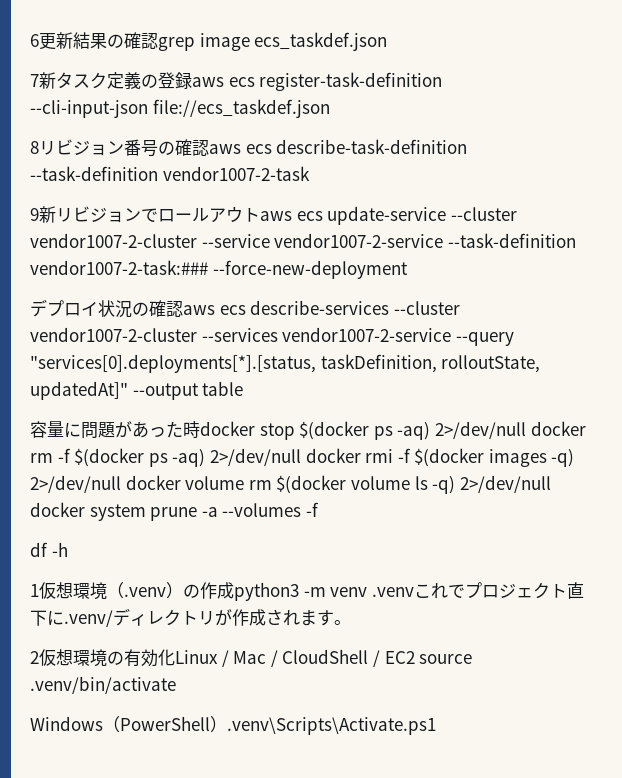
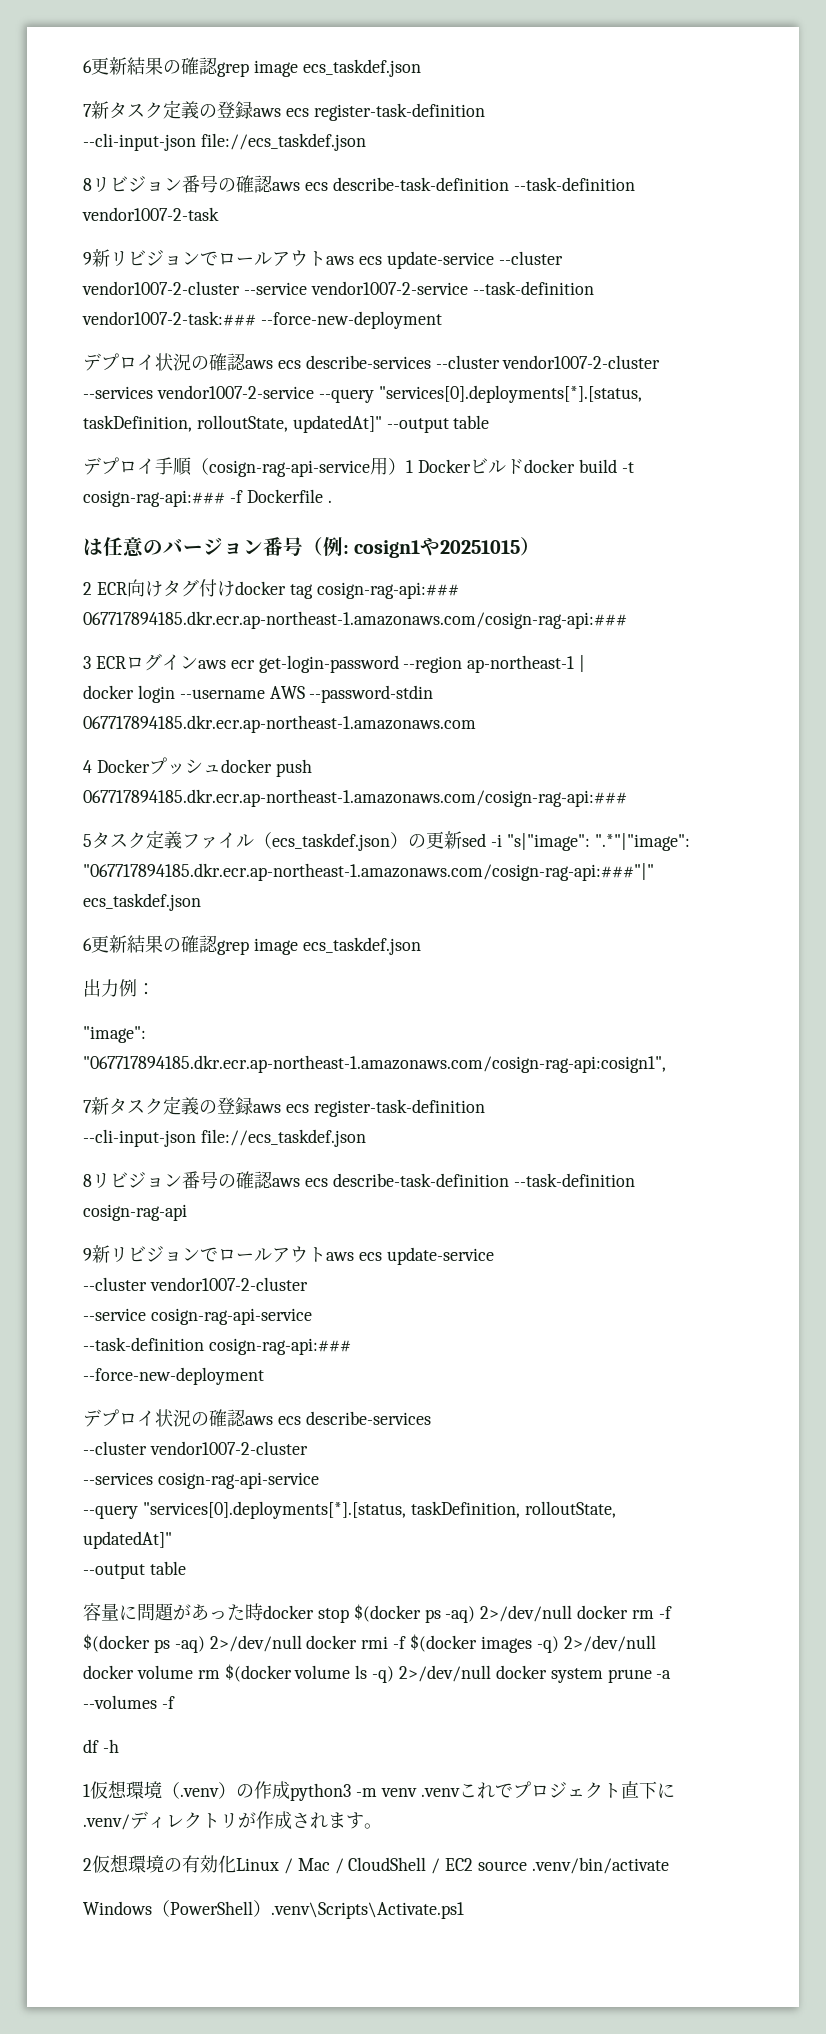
(244, 388) none -> [83,457,634,477] [83,489,332,507] [83,537,541,558] [83,579,459,599] [83,611,627,629] [83,653,586,673] [83,685,434,703] [83,715,476,733] [83,757,312,777] [83,789,627,807] [83,830,690,851] [83,863,654,881] [83,893,201,911] [83,935,421,955] [83,979,155,997] [83,1026,146,1043] [83,1055,666,1073] [83,1096,485,1117] [83,1129,366,1147] [83,1171,635,1189] [83,1204,187,1221] [83,1245,494,1265] [83,1277,308,1291] [83,1308,312,1325] [83,1337,351,1355] [83,1367,264,1385] [83,1409,431,1427] [83,1441,308,1455] [83,1472,319,1489] [83,1501,616,1519] [83,1531,172,1549] [83,1561,186,1579] // デプロイ手順（cosign-rag-api-service用）1 Dockerビルドdocker build -t cosign-rag-api:### -f Dockerfile . // は任意のバージョン番号（例: cosign1や20251015） // 2 ECR向けタグ付けdocker tag cosign-rag-api:### 067717894185.dkr.ecr.ap-northeast-1.amazonaws.com/cosign-rag-api:### // 3 ECRログインaws ecr get-login-password --region ap-northeast-1 | // docker login --username AWS --password-stdin 067717894185.dkr.ecr.ap-northeast-1.amazonaws.com // 4 Dockerプッシュdocker push 067717894185.dkr.ecr.ap-northeast-1.amazonaws.com/cosign-rag-api:### // 5タスク定義ファイル（ecs_taskdef.json）の更新sed -i "s|"image": ".*"|"image": "067717894185.dkr.ecr.ap-northeast-1.amazonaws.com/cosign-rag-api:###"|" ecs_taskdef.json // 6更新結果の確認grep image ecs_taskdef.json // 出力例： // "image": "067717894185.dkr.ecr.ap-northeast-1.amazonaws.com/cosign-rag-api:cosign1", // 7新タスク定義の登録aws ecs register-task-definition // --cli-input-json file://ecs_taskdef.json // 8リビジョン番号の確認aws ecs describe-task-definition --task-definition cosign-rag-api // 9新リビジョンでロールアウトaws ecs update-service // --cluster vendor1007-2-cluster // --service cosign-rag-api-service // --task-definition cosign-rag-api:### // --force-new-deployment // デプロイ状況の確認aws ecs describe-services // --cluster vendor1007-2-cluster // --services cosign-rag-api-service // --query "services[0].deployments[*].[status, taskDefinition, rolloutState, updatedAt]" // --output table

